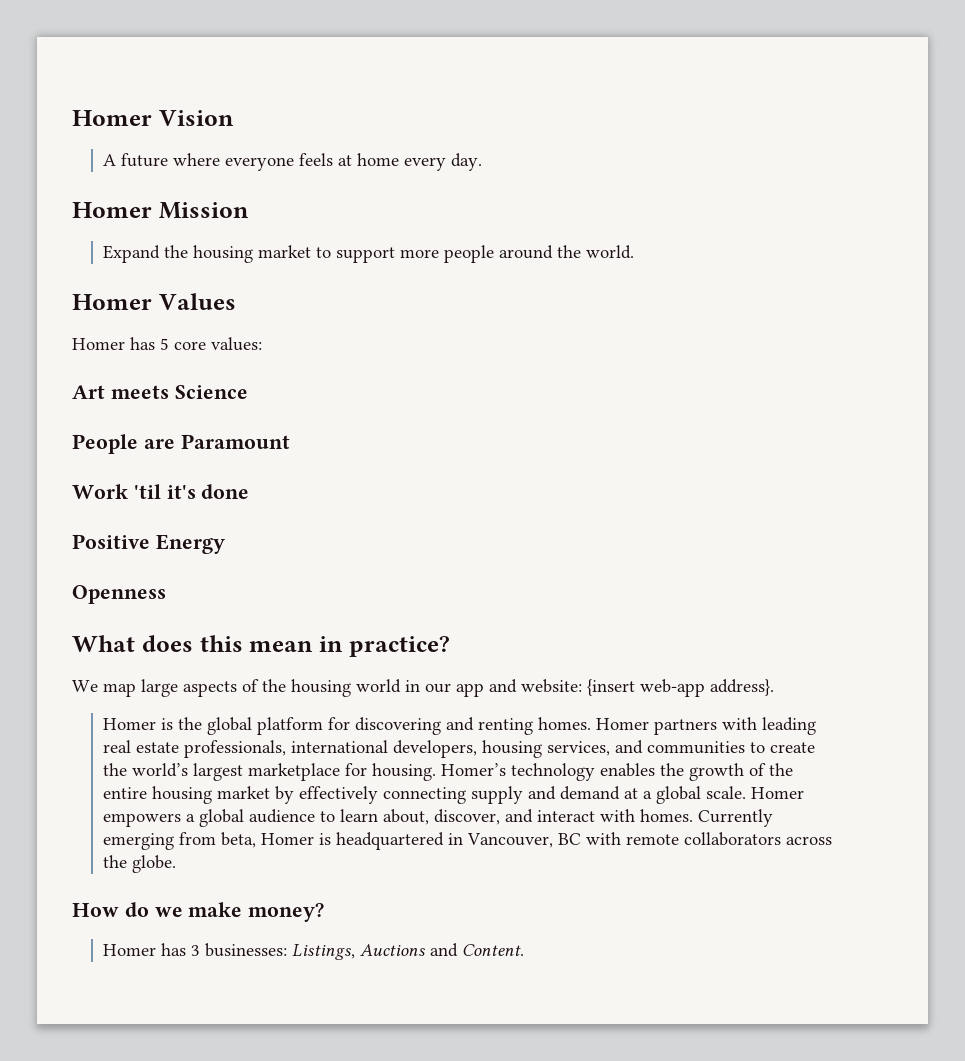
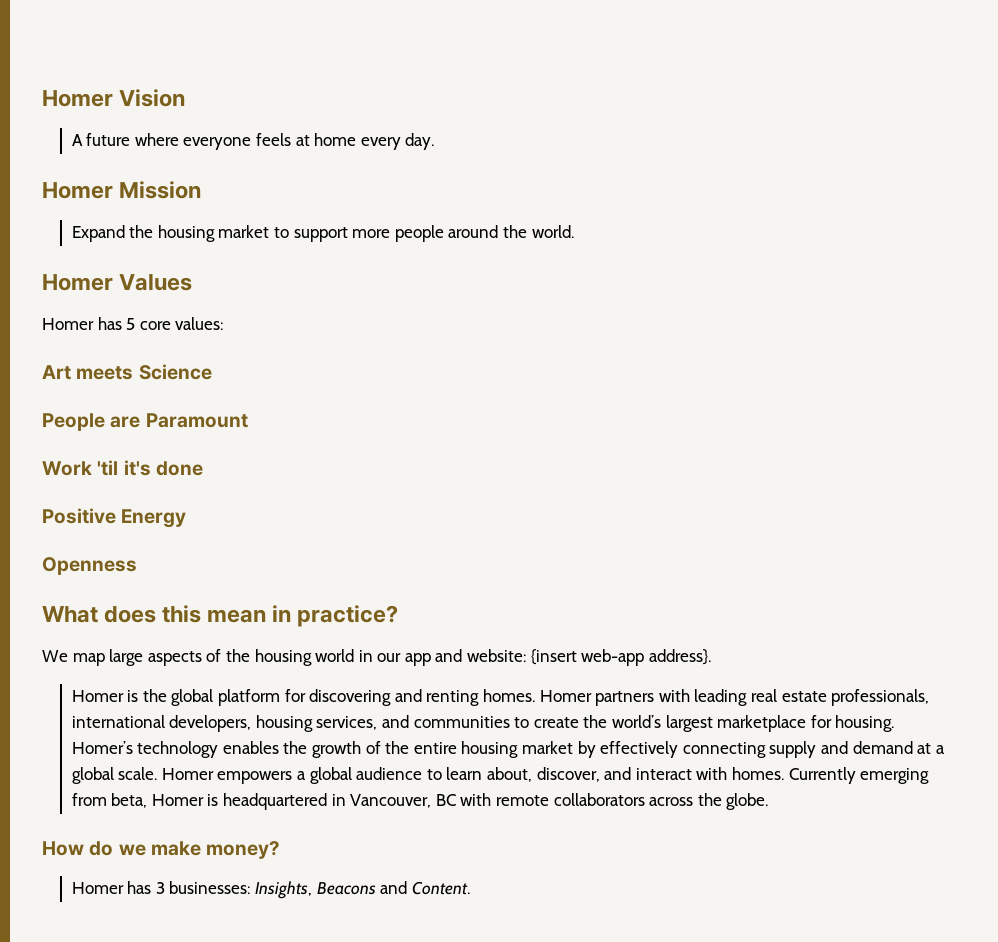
[292,944,426,960] Listings, Auctions -> [255,881,376,899] Insights, Beacons

